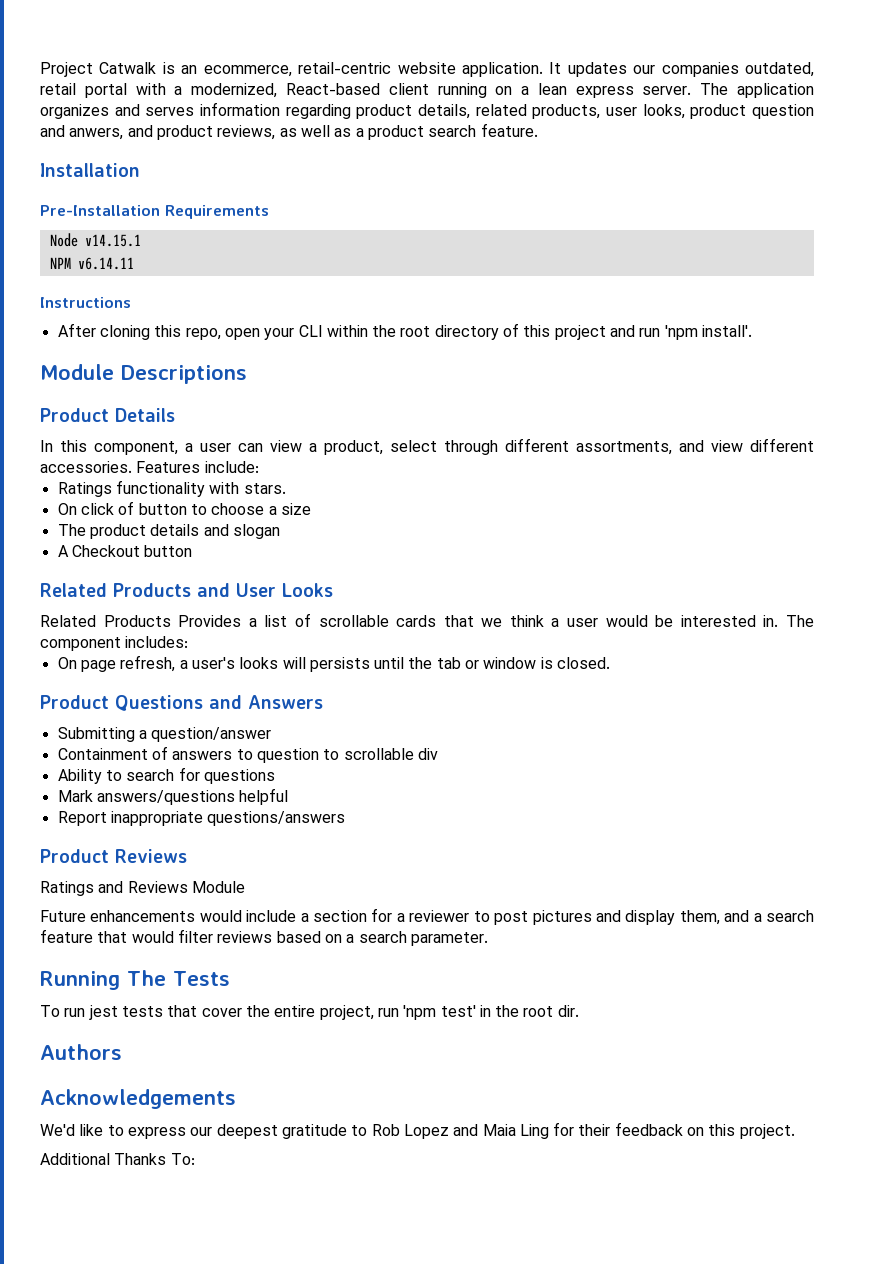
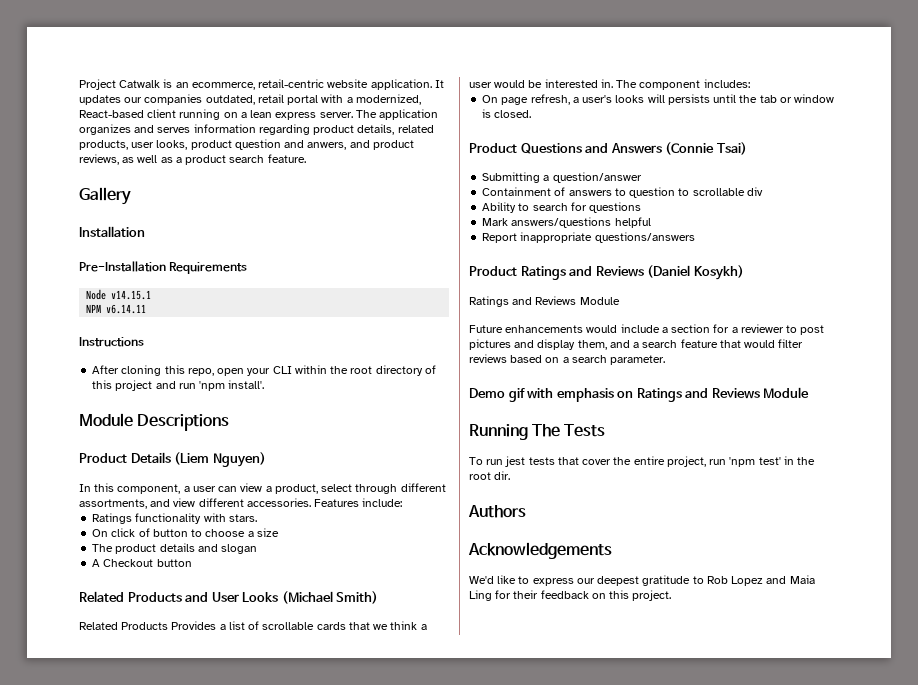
(538, 130) none -> [79,187,131,205] // Gallery
(175, 415) none -> [174,452,266,467] (Liem Nguyen)
(333, 590) none -> [281,591,379,604] (Michael Smith)
(323, 702) none -> [665,142,747,155] (Connie Tsai)
[115,849,187,863] Reviews -> [520,265,744,280] Ratings and Reviews (Daniel Kosykh)
(488, 939) none -> [469,387,810,402] // Demo gif with emphasis on Ratings and Reviews Module
[40,1153,195,1165] // Additional Thanks To: -> (672, 595) none

